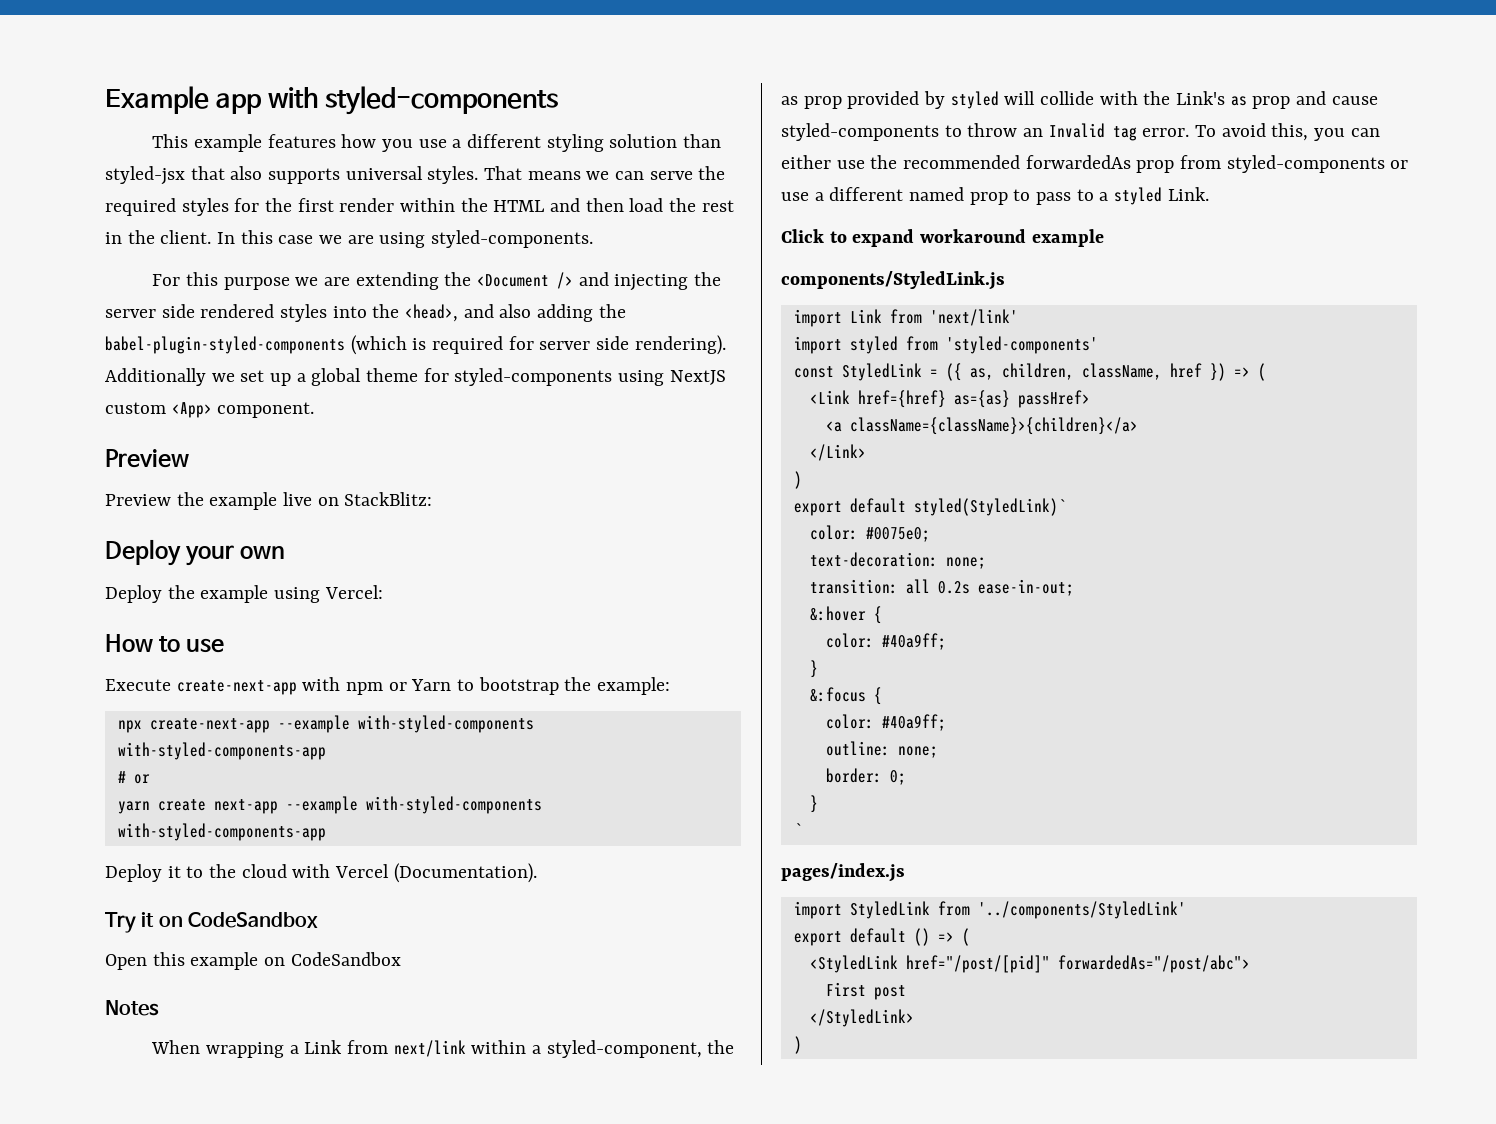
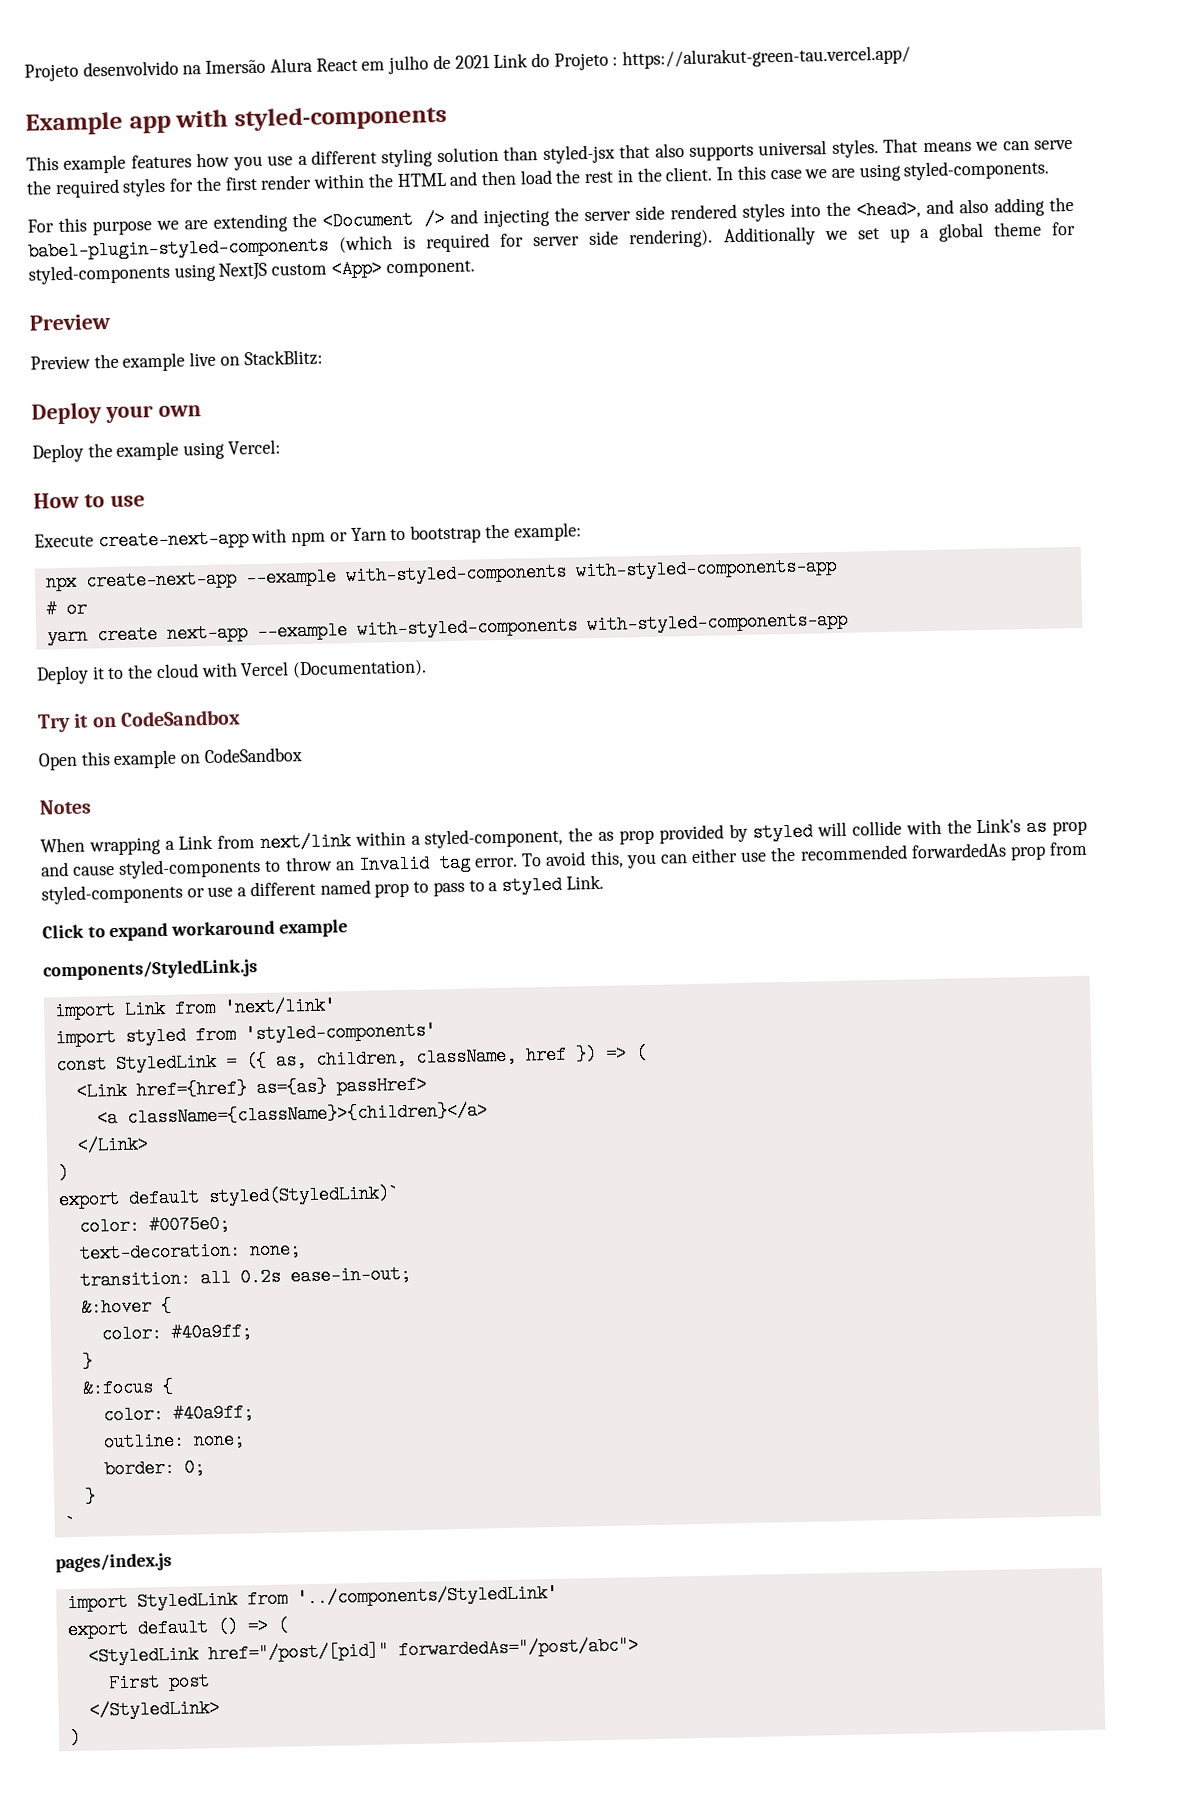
(105, 100) none -> [24,45,912,82] Projeto desenvolvido na Imersão Alura React em julho de 2021 Link do Projeto : https://alurakut-green-tau.vercel.app/ //

